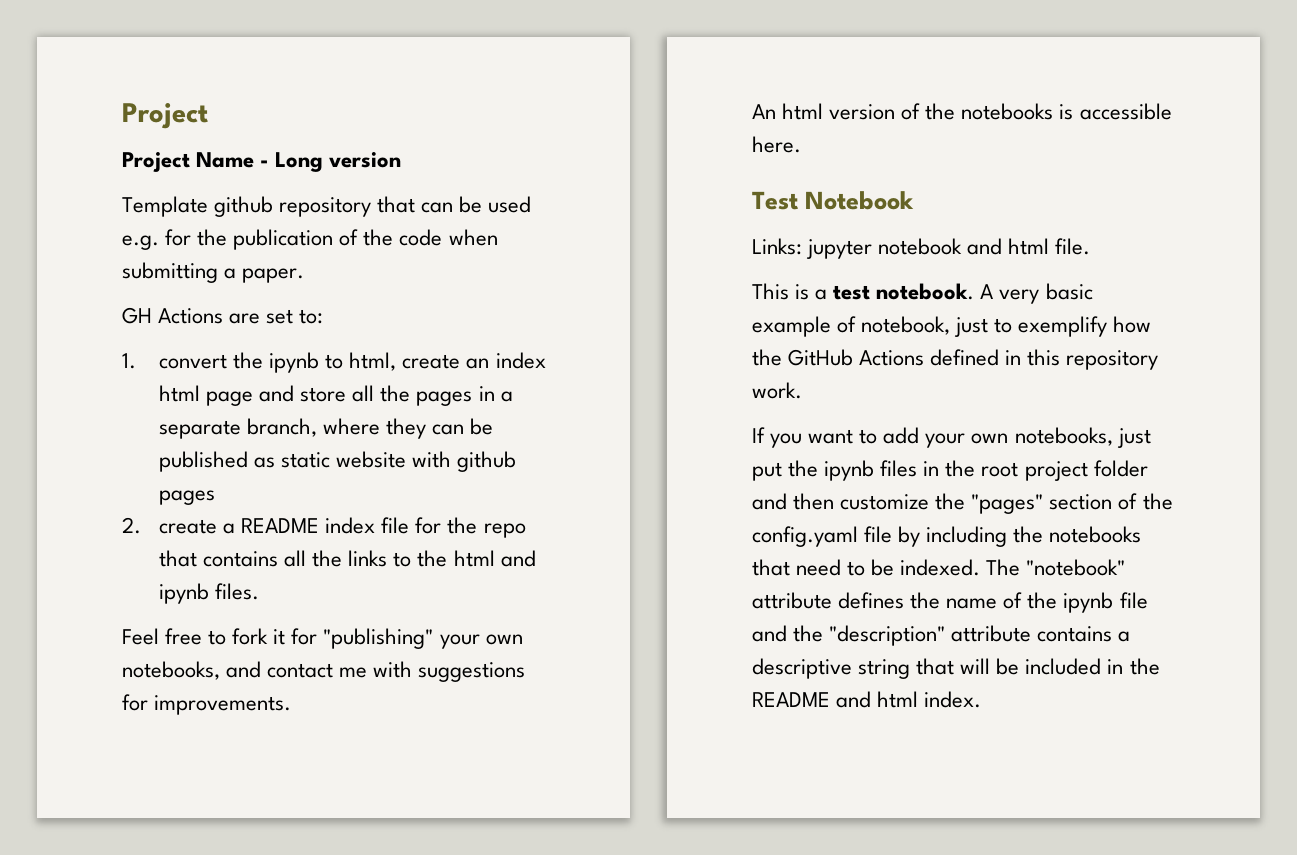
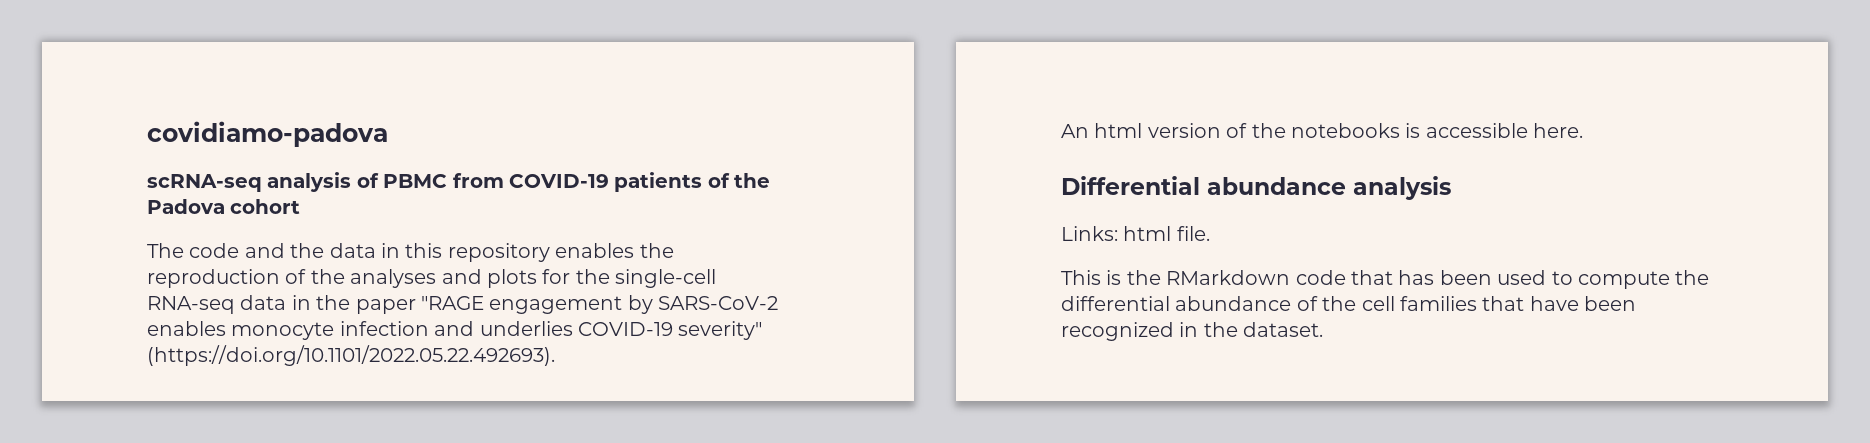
[122,103,208,129] [122,152,402,172] [122,196,532,217] [122,229,498,250] [122,262,305,283] [122,307,324,324] [122,352,546,373] [158,385,513,406] [158,418,494,439] [158,451,517,472] [158,490,215,505] [122,517,526,538] [158,550,536,567] [158,583,260,604] [122,628,523,649] [122,661,526,682] [122,694,292,715] Project // Project Name - Long version // Template github repository that can be used e.g. for the publication of the code when submitting a paper. // GH Actions are set to: // 1. convert the ipynb to html, create an index html page and store all the pages in a separate branch, where they can be published as static website with github pages // 2. create a README index file for the repo that contains all the links to the html and ipynb files. // Feel free to fork it for "publishing" your own notebooks, and contact me with suggestions for improvements. -> [147,121,388,147] [147,172,771,192] [147,199,301,214] [147,243,674,262] [147,269,717,288] [147,295,779,314] [147,321,763,340] [147,345,555,366] covidiamo-padova // scRNA-seq analysis of PBMC from COVID-19 patients of the Padova cohort // The code and the data in this repository enables the reproduction of the analyses and plots for the single-cell RNA-seq data in the paper "RAGE engagement by SARS-CoV-2 enables monocyte infection and underlies COVID-19 severity" (https://doi.org/10.1101/2022.05.22.492693).
[752,191,915,210] [752,238,1091,259] [752,283,1093,304] [752,316,1152,337] [752,349,1159,370] [752,382,802,399] [752,427,1151,448] [752,460,1148,481] [752,493,1173,514] [752,526,1142,547] [752,559,1126,576] [752,592,1148,613] [752,625,1131,646] [752,658,1160,679] [752,691,982,708] Test Notebook // Links: jupyter notebook and html file. // This is a test notebook. A very basic example of notebook, just to exemplify how the GitHub Actions defined in this repository work. // If you want to add your own notebooks, just put the ipynb files in the root project folder and then customize the "pages" section of the config.yaml file by including the notebooks that need to be indexed. The "notebook" attribute defines the name of the ipynb file and the "description" attribute contains a descriptive string that will be included in the README and html index. -> [1061,176,1451,200] [1061,226,1210,241] [1061,270,1710,289] [1061,296,1637,311] [1061,322,1324,341] Differential abundance analysis // Links: html file. // This is the RMarkdown code that has been used to compute the differential abundance of the cell families that have been recognized in the dataset.

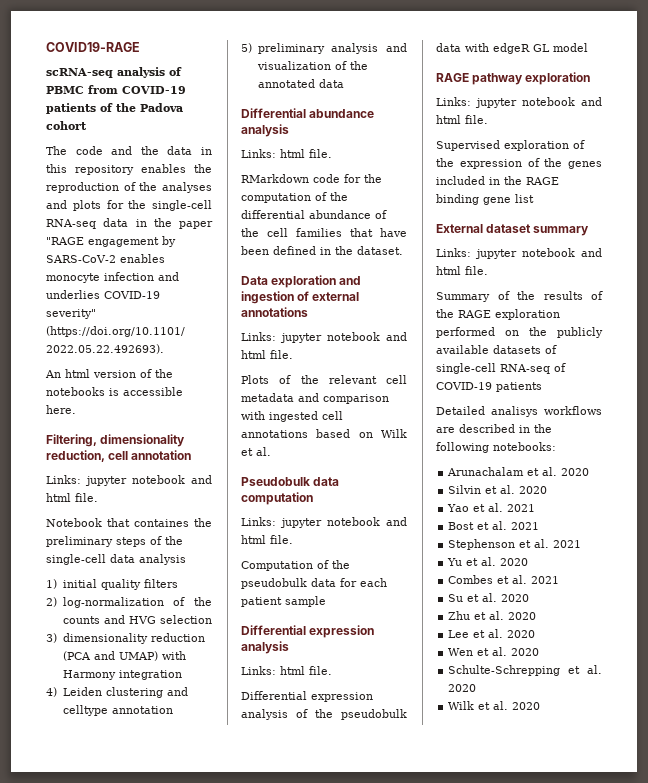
[147,121,388,147] covidiamo-padova -> [46,42,140,52] COVID19-RAGE
(1584, 130) none -> [46,434,186,447] [46,450,192,462] [46,475,212,486] [46,493,98,502] [46,518,212,527] [46,536,183,547] [46,554,186,565] [46,579,178,590] [46,597,212,608] [62,615,212,624] [46,633,205,644] [62,651,186,661] [62,670,182,680] [46,687,188,698] [62,705,173,716] [241,43,407,54] [256,61,368,70] [257,79,344,88] // Filtering, dimensionality reduction, cell annotation // Links: jupyter notebook and html file. // Notebook that containes the preliminary steps of the single-cell data analysis // 1) initial quality filters // 2) log-normalization of the counts and HVG selection // 3) dimensionality reduction (PCA and UMAP) with Harmony integration // 4) Leiden clustering and celltype annotation // 5) preliminary analysis and visualization of the annotated data
[1061,270,1670,289] This is the RMarkdown code that has been used to compute -> [241,174,382,183] [241,192,327,203] RMarkdown code for the computation of
[1061,322,1174,341] recognized -> [273,246,316,255] defined
(1324, 329) none -> [241,275,362,288] [241,291,360,304] [241,307,308,317] [241,332,407,343] [241,350,293,359] [241,375,407,384] [241,393,389,404] [241,411,343,422] [241,429,407,438] [241,447,271,456] [241,477,340,486] [241,492,313,505] [241,517,407,528] [241,535,293,544] [241,560,350,571] [241,578,387,589] [241,596,326,607] [241,625,375,638] [241,641,289,654] [241,666,332,675] [241,691,373,702] [241,709,407,720] [436,43,588,54] [436,72,591,85] [436,97,602,108] [436,115,488,124] [436,140,585,151] [436,158,602,169] [436,176,559,185] [436,194,534,205] [436,224,590,236] [436,248,602,259] [436,266,488,275] [436,291,603,302] [436,309,560,320] [436,327,603,338] [436,345,557,354] [436,363,566,374] [436,382,542,392] [436,406,602,417] [436,424,552,433] [436,442,556,453] [447,467,590,476] [448,485,548,494] [447,503,536,512] [448,521,540,530] [448,539,582,550] [447,557,529,566] [448,575,560,584] [448,593,530,602] [448,611,537,620] [448,629,536,638] [448,647,540,656] [448,665,602,676] [448,684,477,692] [448,701,541,710] // Data exploration and ingestion of external annotations // Links: jupyter notebook and html file. // Plots of the relevant cell metadata and comparison with ingested cell annotations based on Wilk et al. // Pseudobulk data computation // Links: jupyter notebook and html file. // Computation of the pseudobulk data for each patient sample // Differential expression analysis // Links: html file. // Differential expression analysis of the pseudobulk data with edgeR GL model // RAGE pathway exploration // Links: jupyter notebook and html file. // Supervised exploration of the expression of the genes included in the RAGE binding gene list // External dataset summary // Links: jupyter notebook and html file. // Summary of the results of the RAGE exploration performed on the publicly available datasets of single-cell RNA-seq of COVID-19 patients // Detailed analisys workflows are described in the following notebooks: // Arunachalam et al. 2020 // Silvin et al. 2020 // Yao et al. 2021 // Bost et al. 2021 // Stephenson et al. 2021 // Yu et al. 2020 // Combes et al. 2021 // Su et al. 2020 // Zhu et al. 2020 // Lee et al. 2020 // Wen et al. 2020 // Schulte-Schrepping et al. 2020 // Wilk et al. 2020

